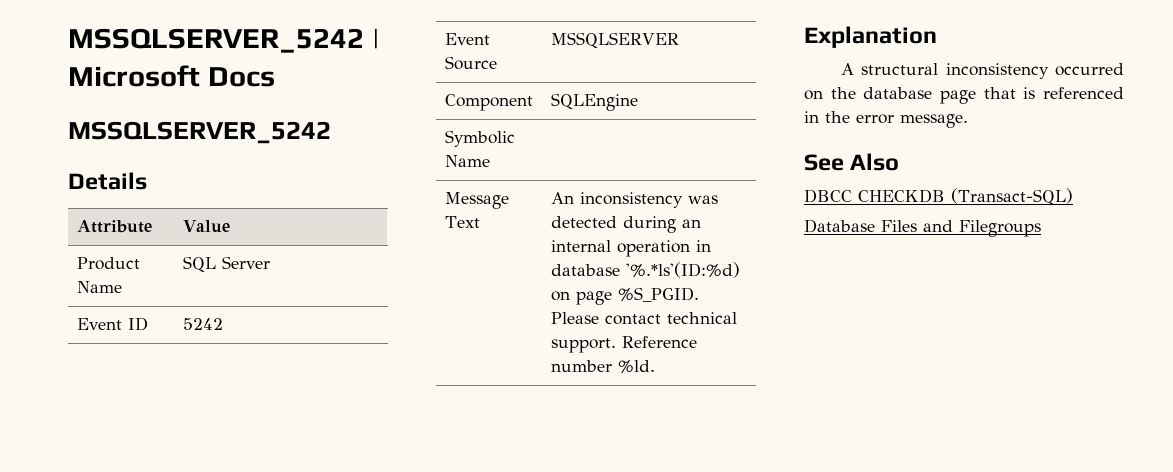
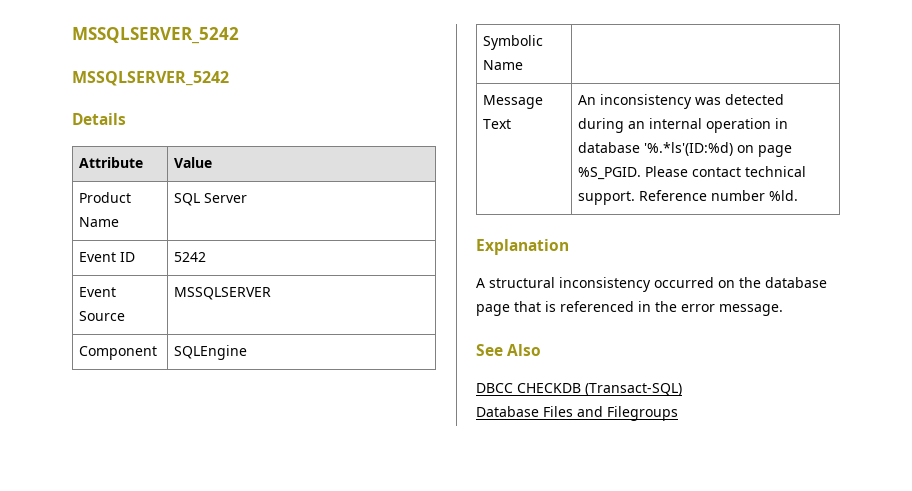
[68,28,380,53] [68,65,275,87] MSSQLSERVER_5242 | Microsoft Docs -> [72,27,239,44] MSSQLSERVER_5242

